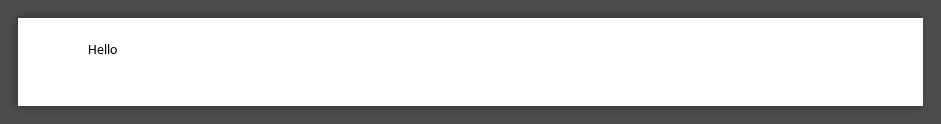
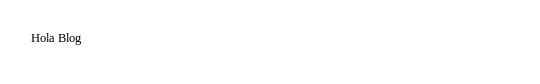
[88,44,117,54] Hello -> [31,33,83,45] Hola Blog

